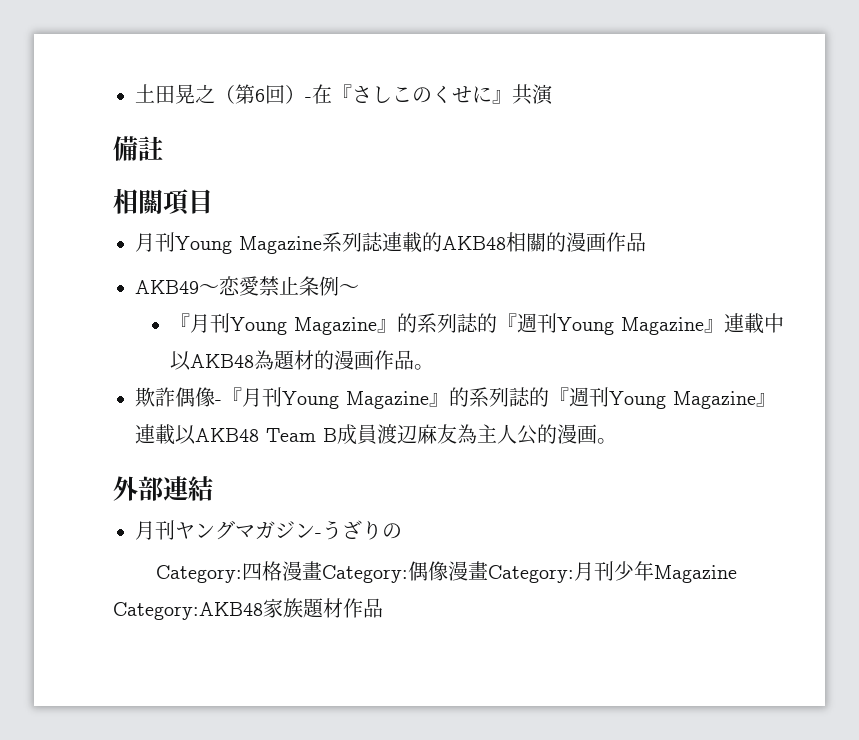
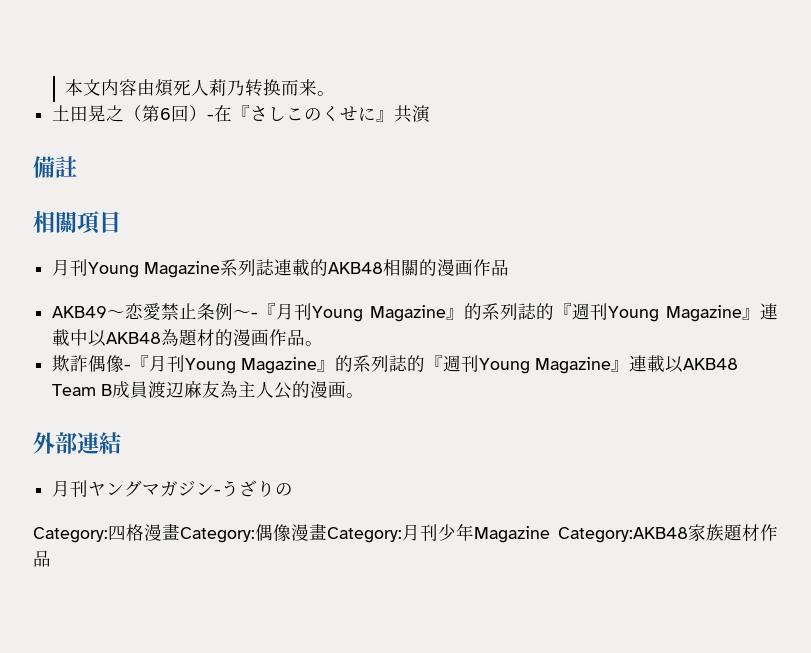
(135, 93) none -> [64,79,335,97] 本文内容由煩死人莉乃转换而来。 //
(359, 289) // -> [251,312,259,318] -

